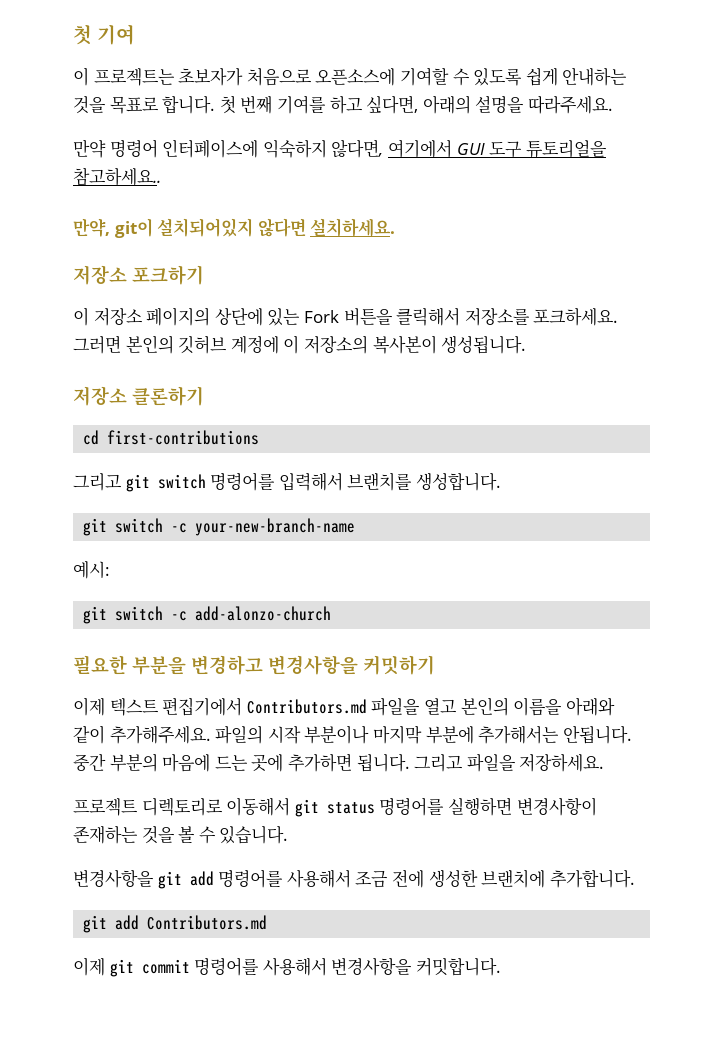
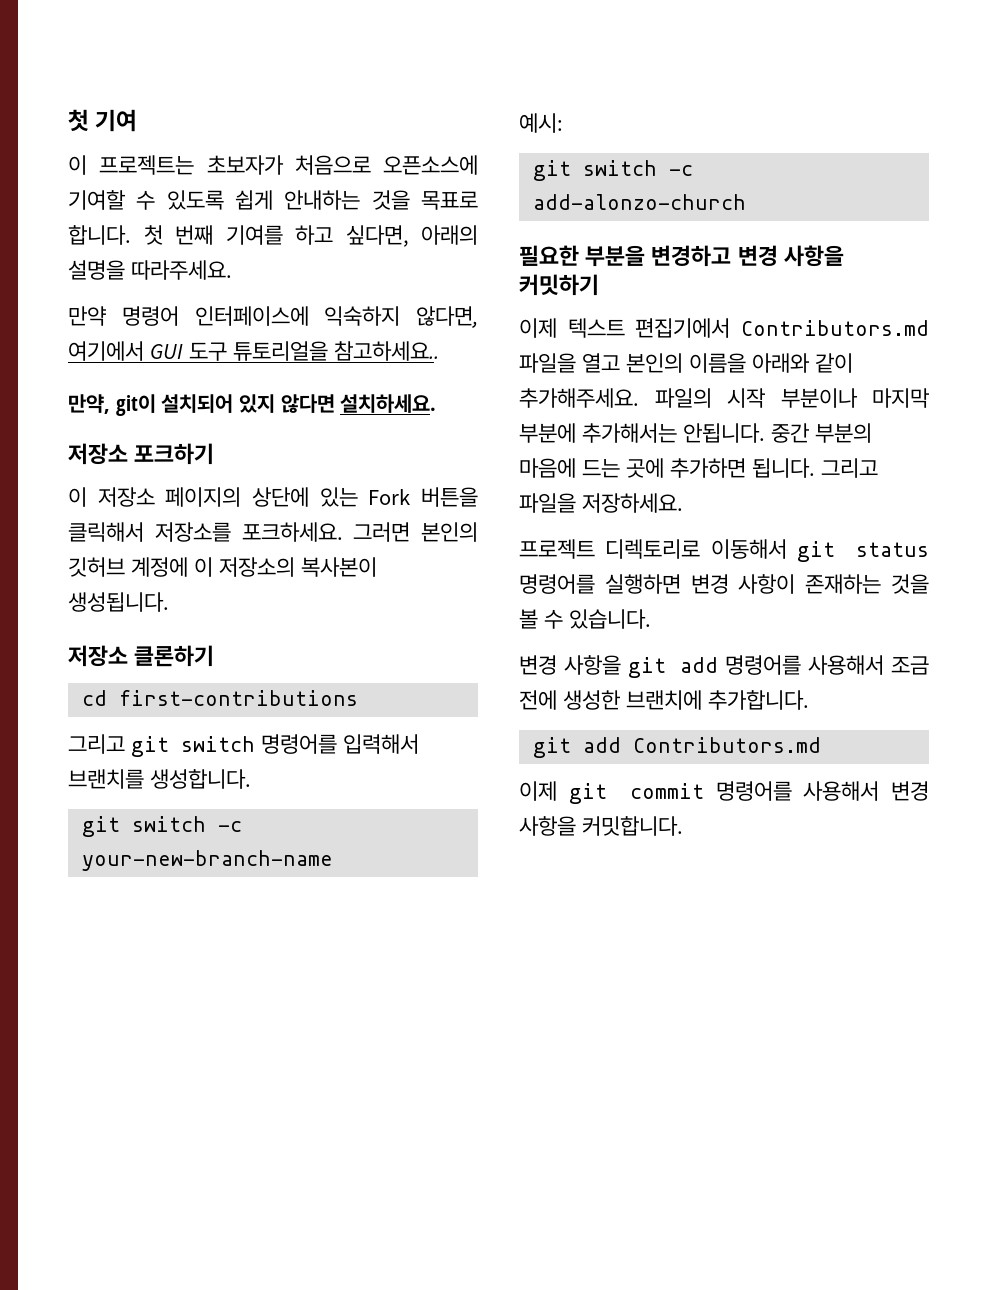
[157,218,254,237] 설치되어있지 -> [161,394,276,413] 설치되어 있지
[268,655,358,675] 변경사항을 -> [737,245,844,267] 변경 사항을
[516,797,597,816] 변경사항이 -> [690,574,796,594] 변경 사항이
[73,869,154,888] 변경사항을 -> [519,655,622,675] 변경 사항을
[331,957,413,976] 변경사항을 -> [891,781,929,801] [519,816,576,836] 변경 사항을

